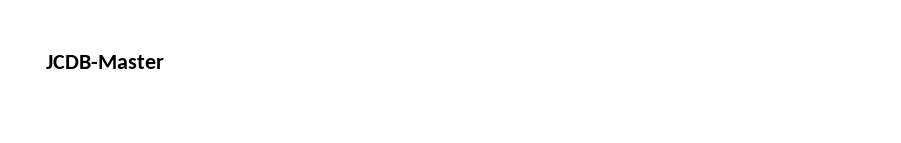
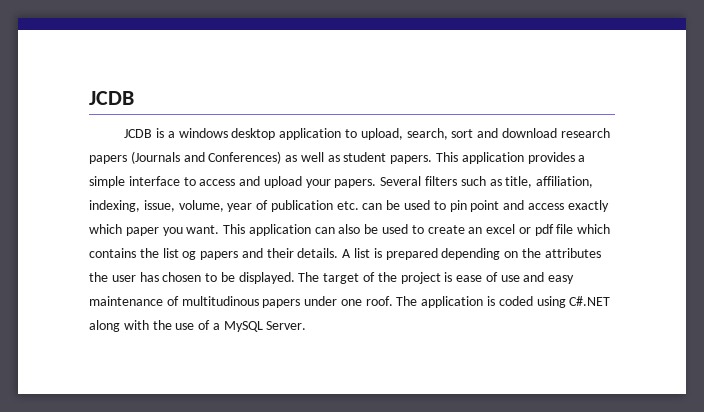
[46,55,164,69] JCDB-Master -> [89,91,134,105] [124,128,610,140] [89,151,586,164] [89,176,594,188] [89,200,609,212] [89,224,611,236] [89,248,601,260] [89,272,575,284] [89,296,611,308] [89,320,307,332] JCDB // JCDB is a windows desktop application to upload, search, sort and download research papers (Journals and Conferences) as well as student papers. This application provides a simple interface to access and upload your papers. Several filters such as title, affiliation, indexing, issue, volume, year of publication etc. can be used to pin point and access exactly which paper you want. This application can also be used to create an excel or pdf file which contains the list og papers and their details. A list is prepared depending on the attributes the user has chosen to be displayed. The target of the project is ease of use and easy maintenance of multitudinous papers under one roof. The application is coded using C#.NET along with the use of a MySQL Server.

